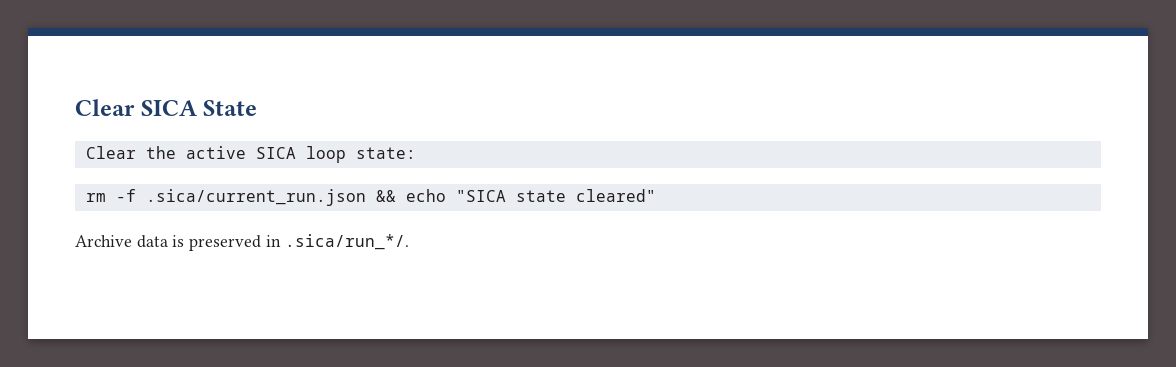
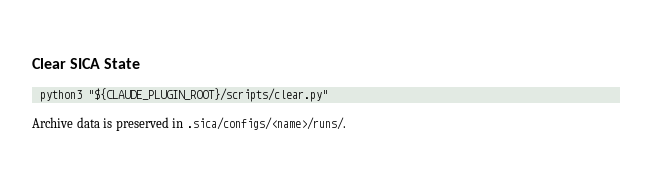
[85,146,416,163] [85,189,656,206] Clear the active SICA loop state: // rm -f .sica/current_run.json && echo "SICA state cleared" -> [39,88,328,102] python3 "${CLAUDE_PLUGIN_ROOT}/scripts/clear.py"
[284,234,409,250] .sica/run_*/. -> [186,117,346,130] .sica/configs/<name>/runs/.

